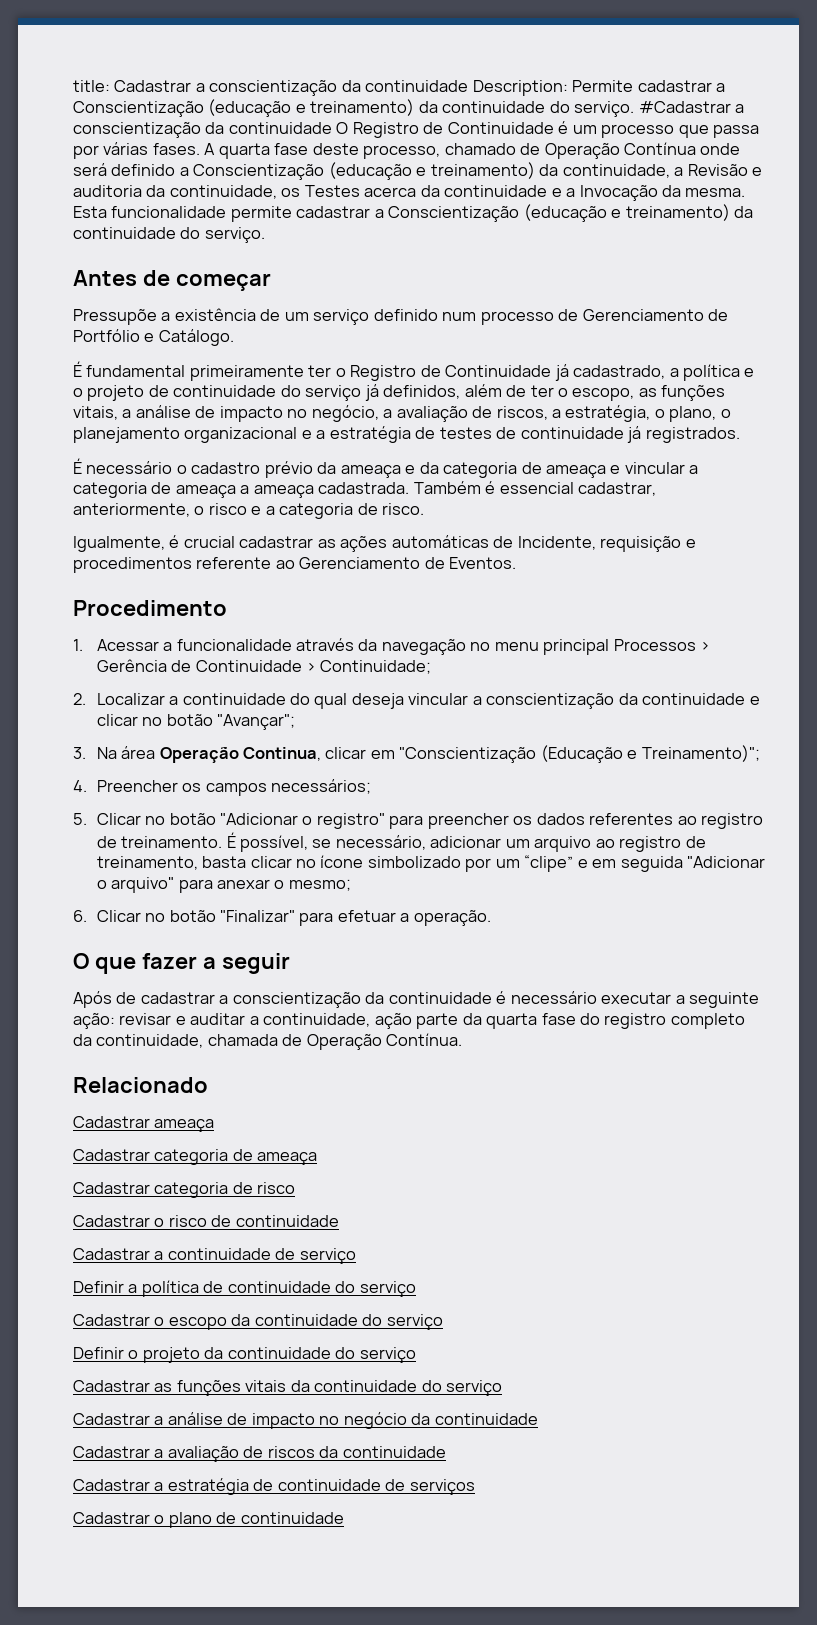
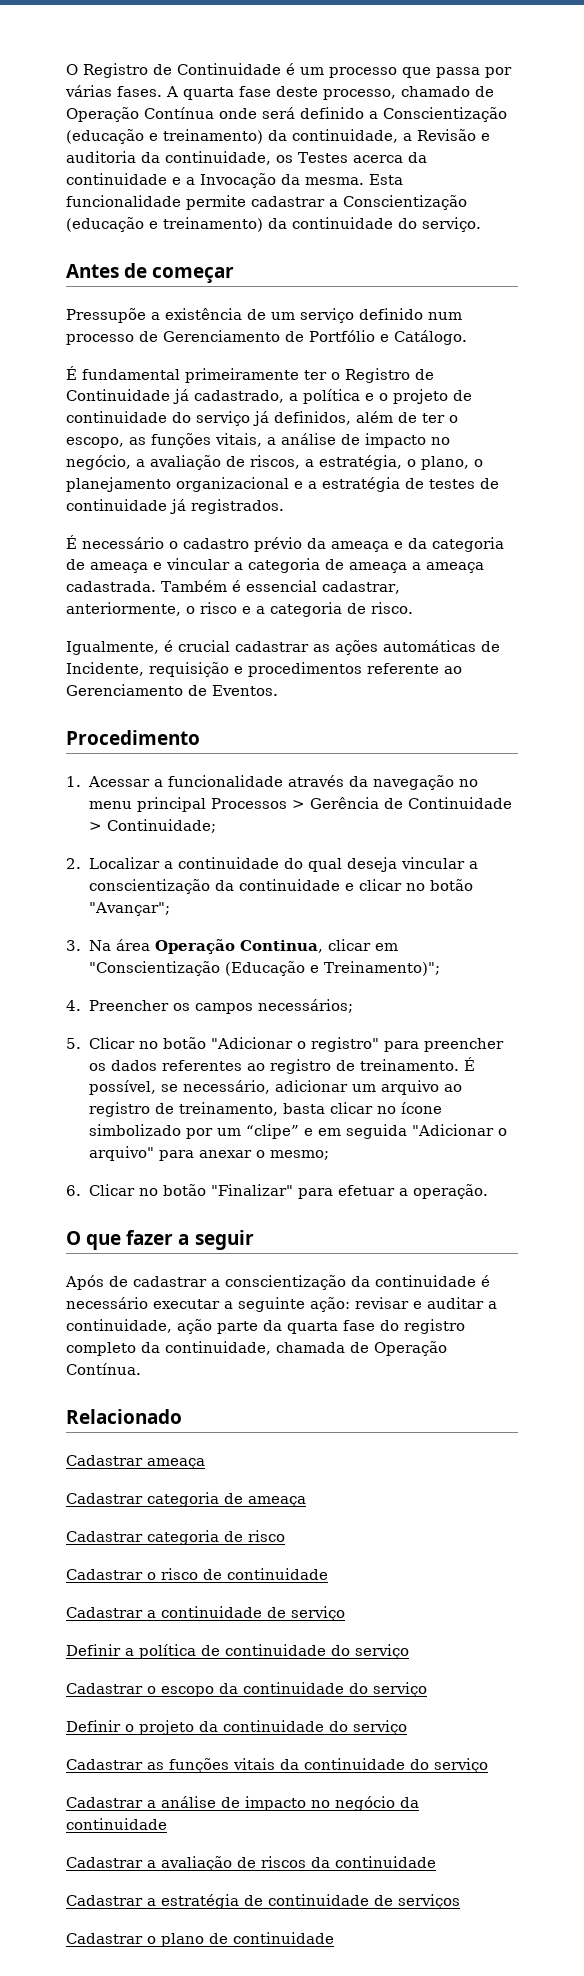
[73,80,726,96] [73,99,745,117] [73,122,332,138] title: Cadastrar a conscientização da continuidade Description: Permite cadastrar a Conscientização (educação e treinamento) da continuidade do serviço. #Cadastrar a conscientização da continuidade -> (66, 69) none

